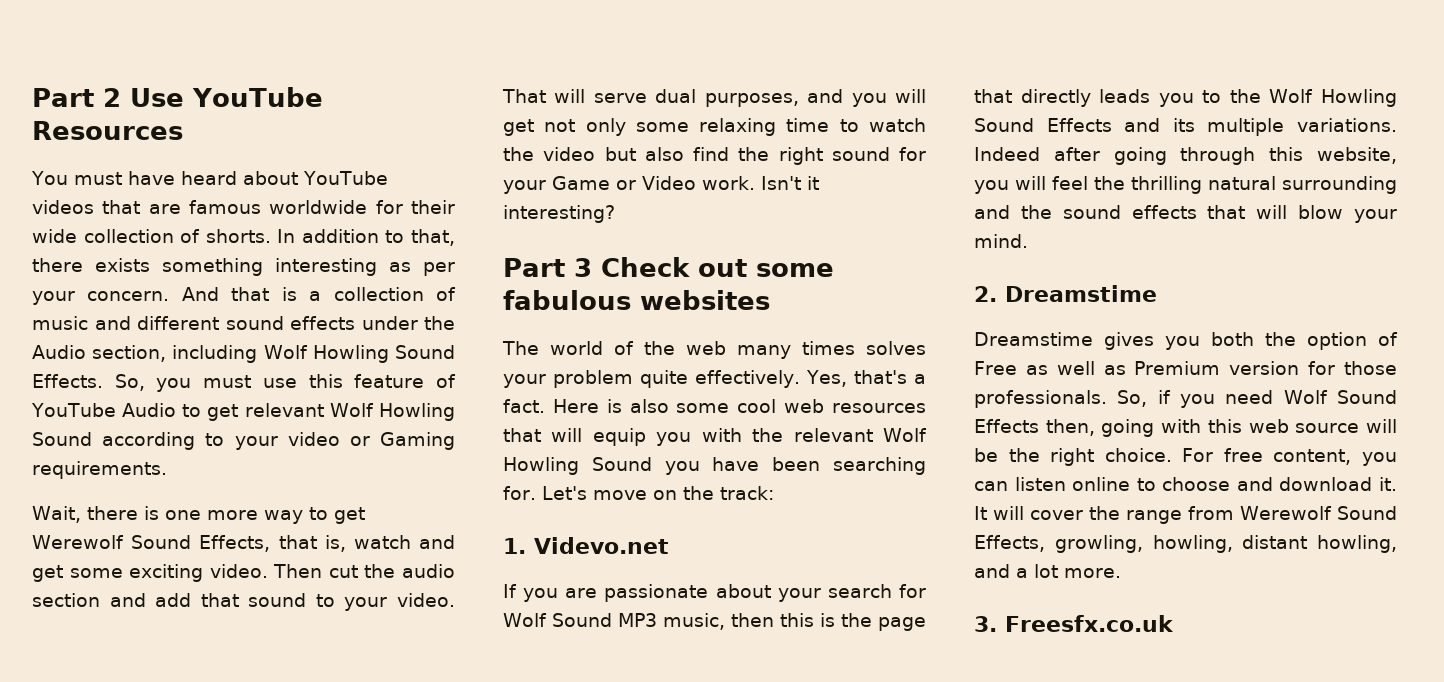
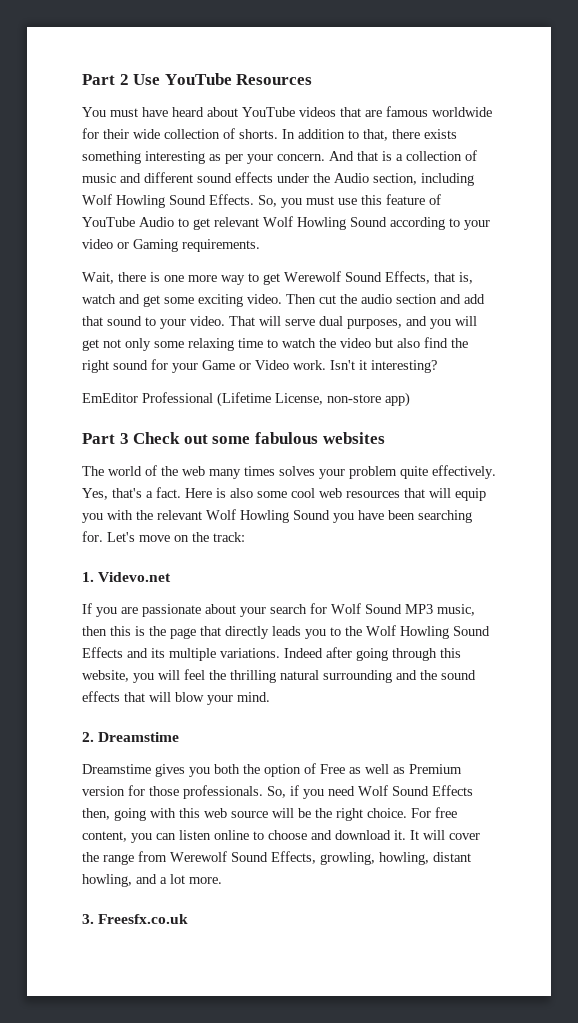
(615, 214) none -> [82,392,410,407] // EmEditor Professional (Lifetime License, non-store app)

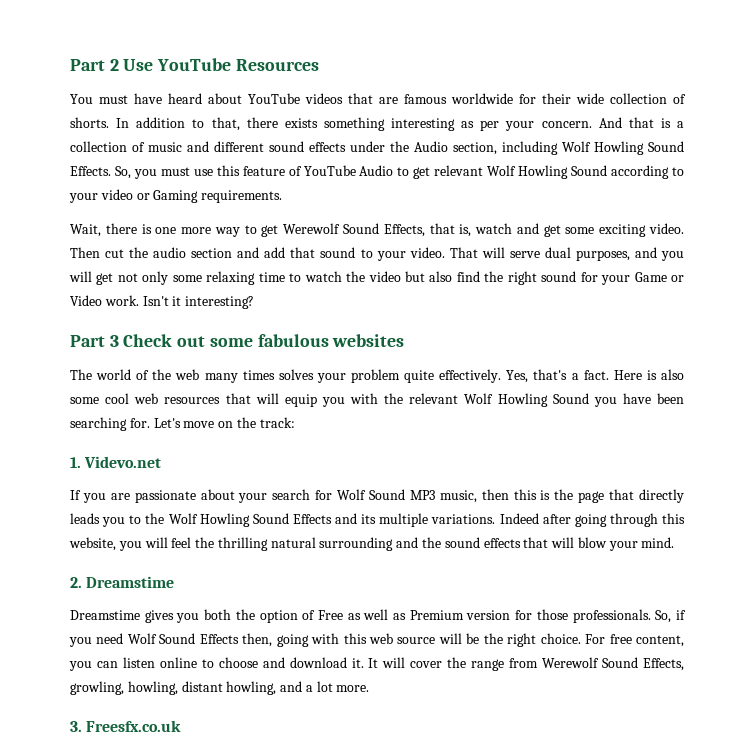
[82,392,410,407] // EmEditor Professional (Lifetime License, non-store app) -> (255, 302) none

